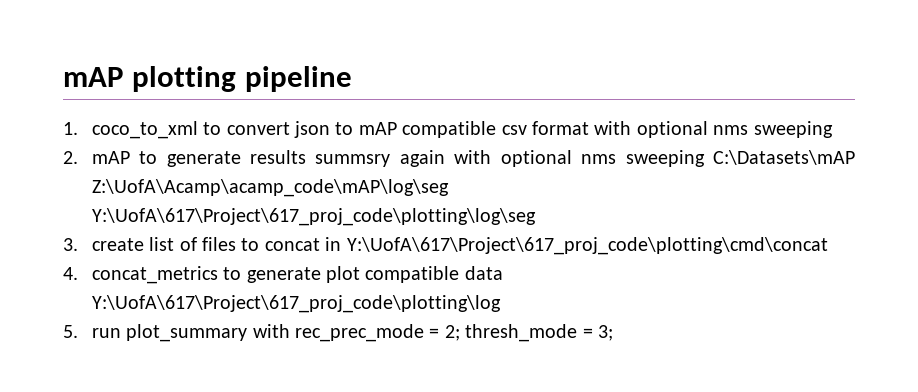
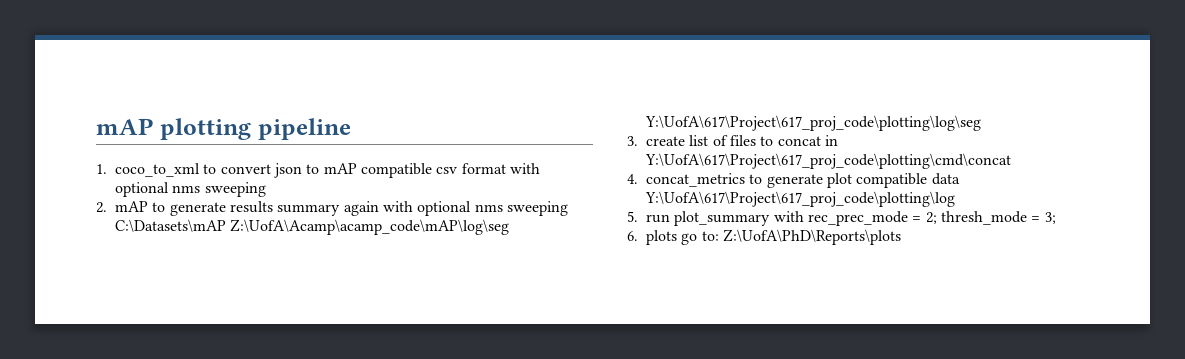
[315,154,391,167] summsry -> [277,204,341,216] summary
(613, 333) none -> [627,229,901,245] // 6. plots go to: Z:\UofA\PhD\Reports\plots

